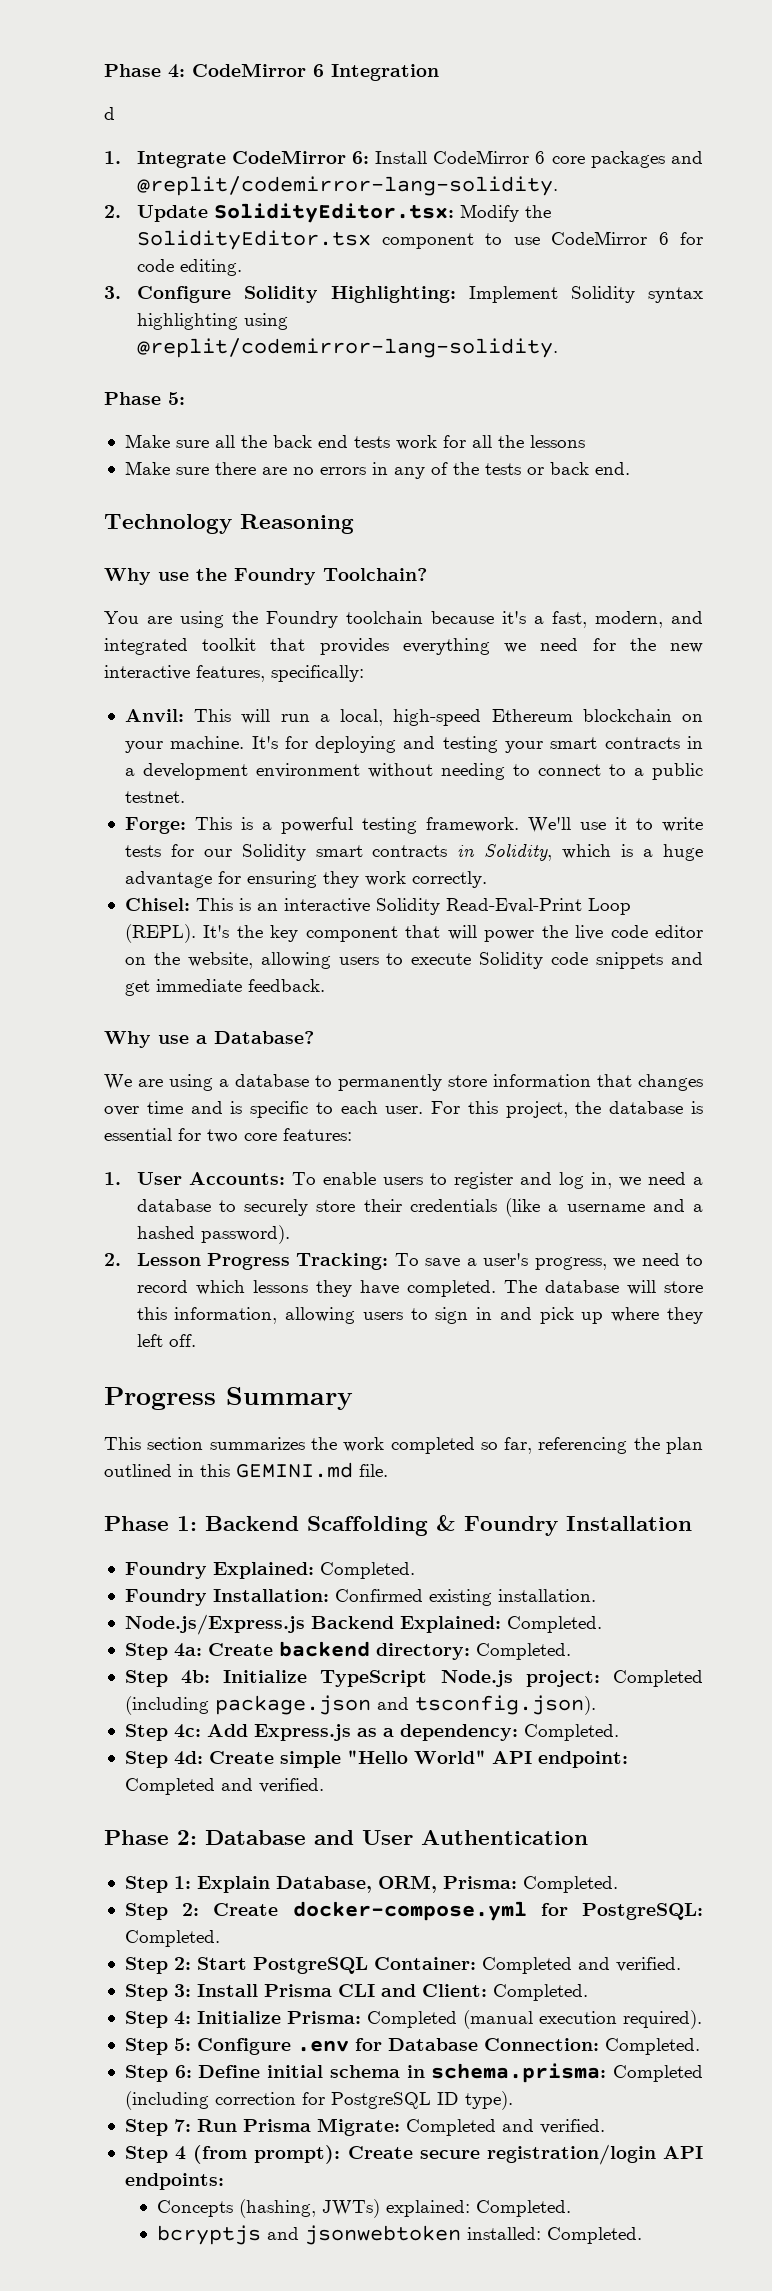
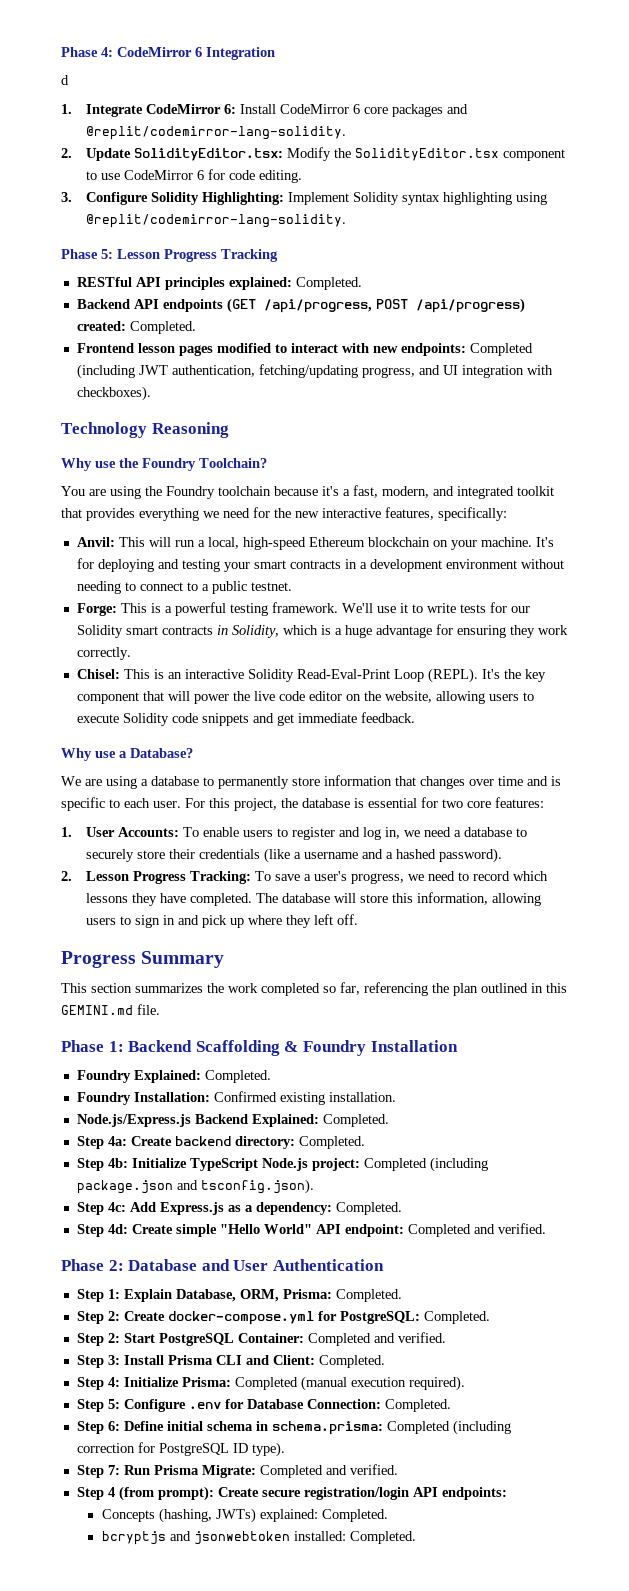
[124,434,585,450] [124,461,630,479] // Make sure all the back end tests work for all the lessons // Make sure there are no errors in any of the tests or back end. -> [117,249,278,262] [76,277,362,290] [76,298,525,313] [76,321,196,334] [76,343,533,356] [76,364,553,379] [76,386,151,401] Lesson Progress Tracking // RESTful API principles explained: Completed. // Backend API endpoints (GET /api/progress, POST /api/progress) created: Completed. // Frontend lesson pages modified to interact with new endpoints: Completed (including JWT authentication, fetching/updating progress, and UI integration with checkboxes).

